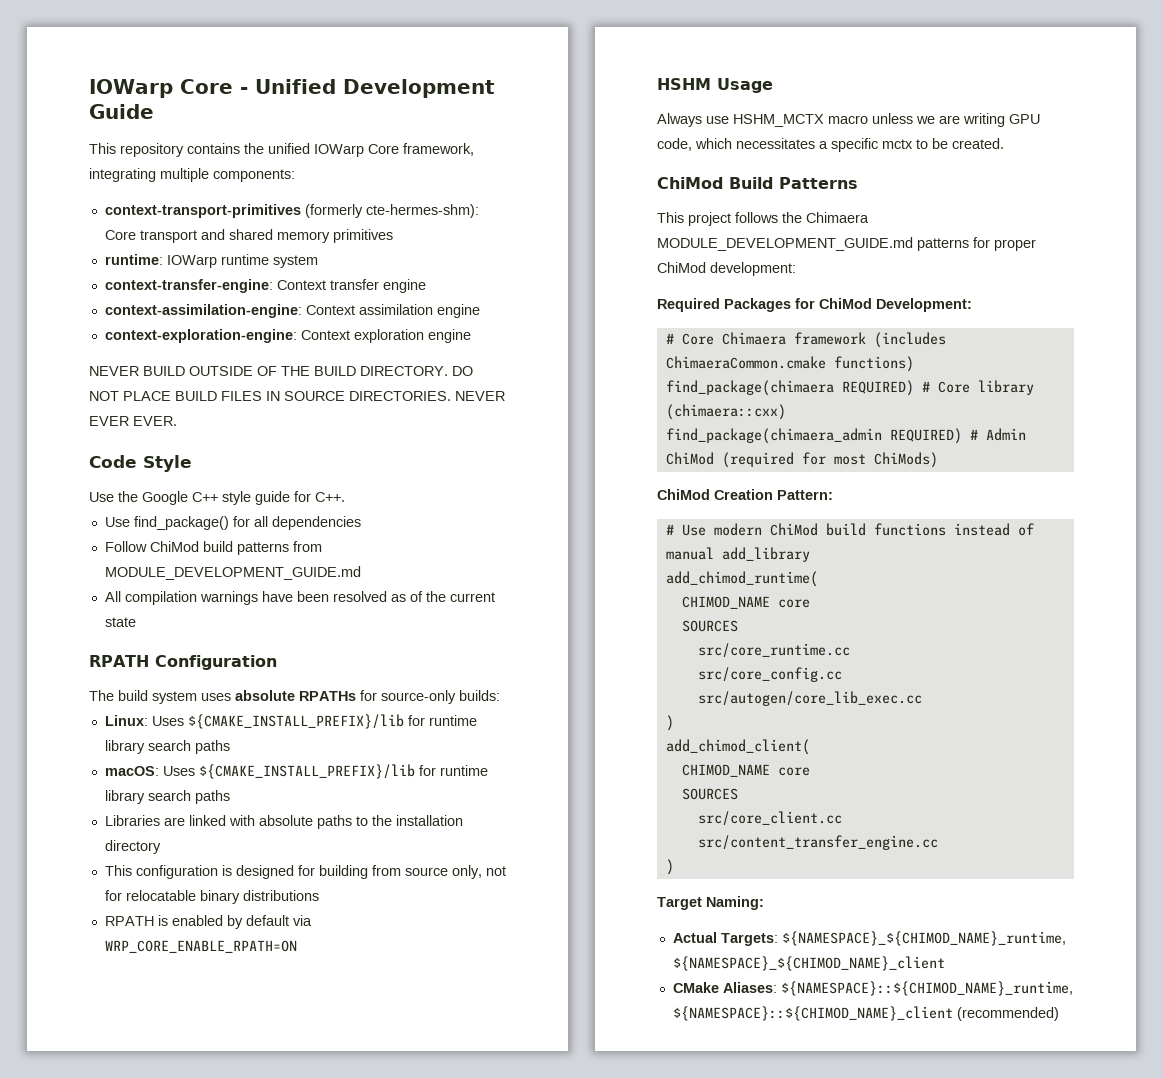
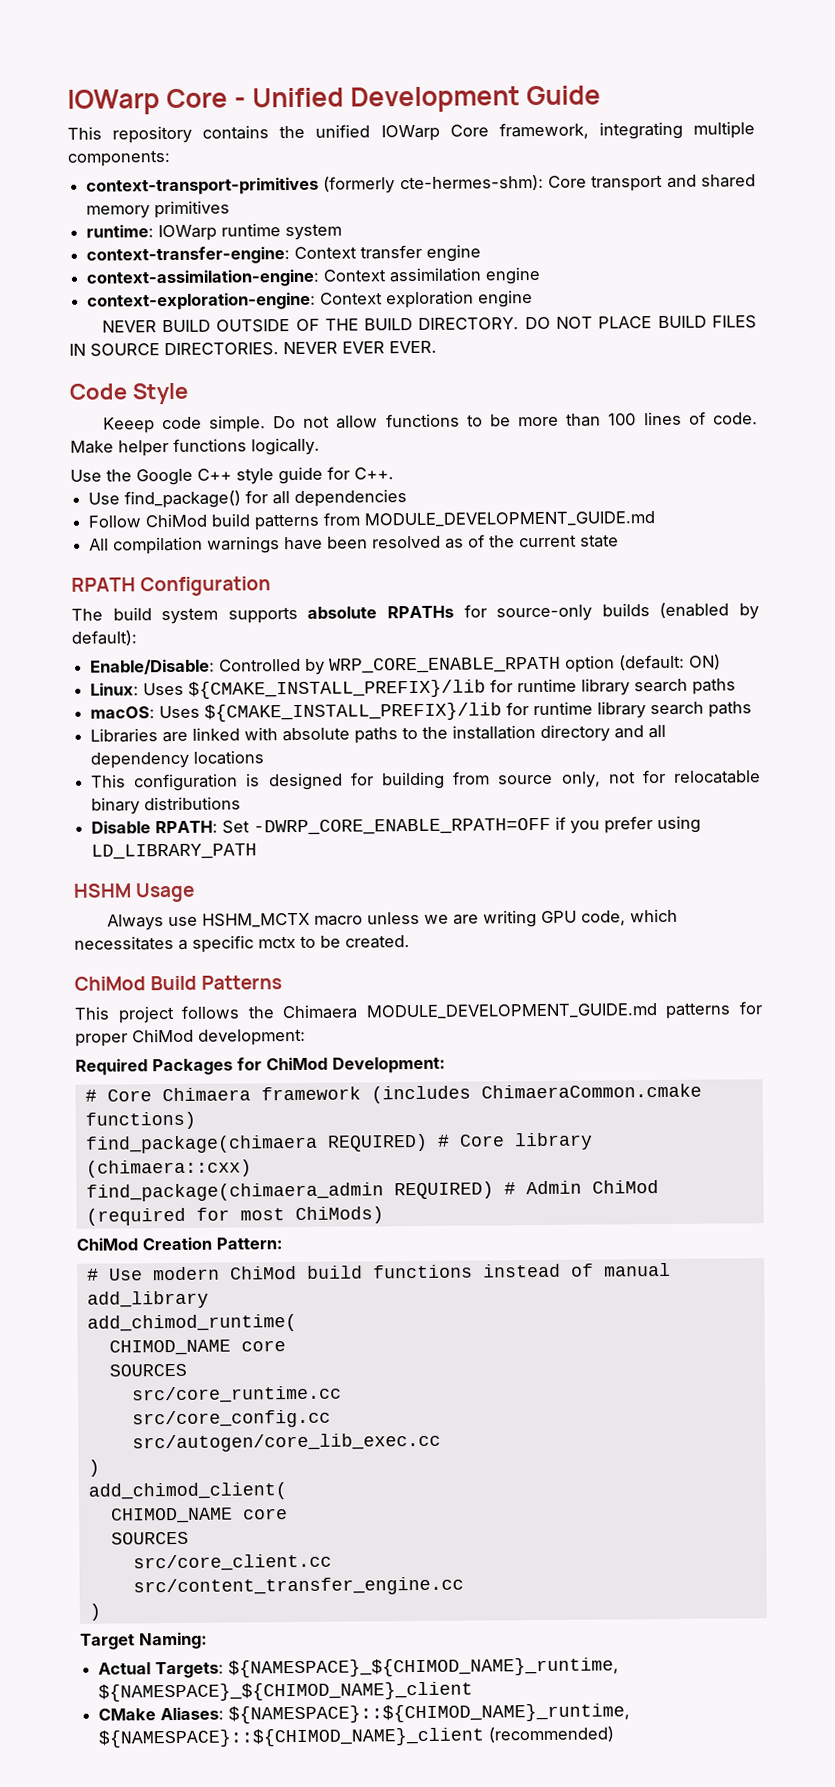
(192, 463) none -> [102,411,759,434] [70,437,320,457] // Keeep code simple. Do not allow functions to be more than 100 lines of code. Make helper functions logically.
[201,693,231,701] uses -> [227,606,298,624] supports
[459,690,500,701] builds: -> [601,602,760,620] [71,630,137,646] [90,654,722,675] builds (enabled by default): // Enable/Disable: Controlled by WRP_CORE_ENABLE_RPATH option (default: ON)
(161, 847) none -> [614,724,667,739] [90,750,265,769] and all dependency locations
[104,915,312,929] [104,940,297,953] RPATH is enabled by default via WRP_CORE_ENABLE_RPATH=ON -> [91,815,702,836] [91,843,258,860] Disable RPATH: Set -DWRP_CORE_ENABLE_RPATH=OFF if you prefer using LD_LIBRARY_PATH

